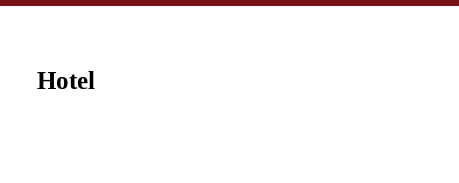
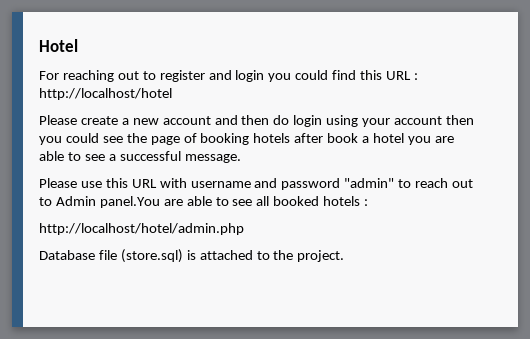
(95, 80) none -> [39,70,418,82] [39,88,172,100] [39,115,474,127] [39,133,454,145] [39,151,241,163] [39,178,474,190] [39,196,369,208] [39,223,244,235] [39,249,345,263] // For reaching out to register and login you could find this URL : http://localhost/hotel // Please create a new account and then do login using your account then you could see the page of booking hotels after book a hotel you are able to see a successful message. // Please use this URL with username and password "admin" to reach out to Admin panel.You are able to see all booked hotels : // http://localhost/hotel/admin.php // Database file (store.sql) is attached to the project.

